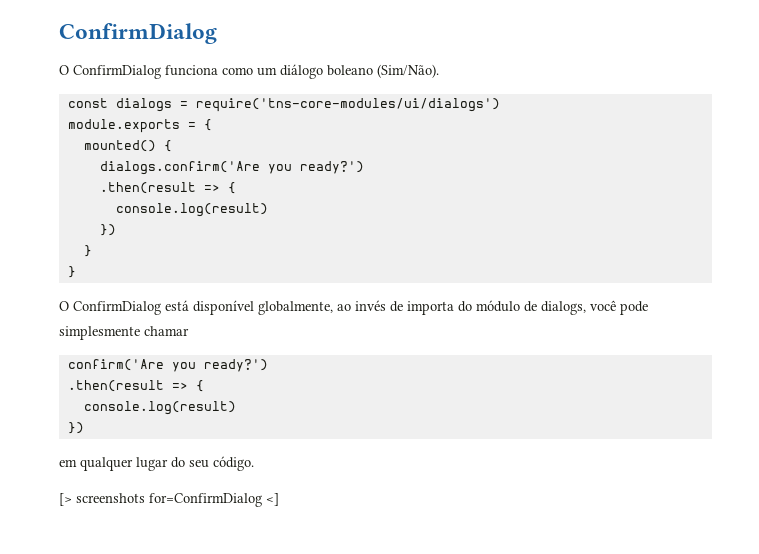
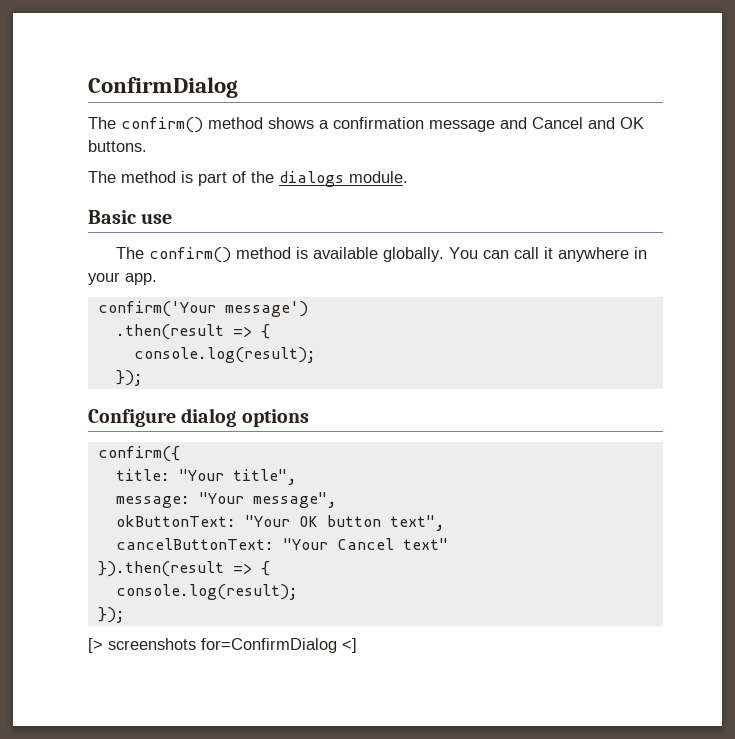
[59,64,439,79] [67,98,500,112] [67,119,212,133] [83,140,172,152] [99,161,364,175] [99,182,236,194] [115,203,268,217] [99,224,116,236] [83,245,92,257] [67,266,76,278] [59,300,648,315] [59,326,189,340] [67,359,268,372] [67,380,204,392] [83,401,236,415] [67,422,84,434] [59,456,254,471] O ConfirmDialog funciona como um diálogo boleano (Sim/Não). // const dialogs = require('tns-core-modules/ui/dialogs') // module.exports = { // mounted() { // dialogs.confirm('Are you ready?') // .then(result => { // console.log(result) // }) // } // } // O ConfirmDialog está disponível globalmente, ao invés de importa do módulo de dialogs, você pode simplesmente chamar // confirm('Are you ready?') // .then(result => { // console.log(result) // }) // em qualquer lugar do seu código. -> [88,117,644,133] [88,140,147,152] [88,171,408,187] [88,210,173,224] [116,247,648,263] [88,272,157,285] [97,301,308,317] [115,324,270,340] [133,347,316,363] [115,370,143,386] [88,408,309,427] [97,446,180,462] [115,469,297,485] [115,492,337,508] [115,515,445,531] [115,538,448,550] [97,561,270,577] [115,584,298,600] [97,607,125,623] The confirm() method shows a confirmation message and Cancel and OK buttons. // The method is part of the dialogs module. // Basic use // The confirm() method is available globally. You can call it anywhere in your app. // confirm('Your message') // .then(result => { // console.log(result); // }); // Configure dialog options // confirm({ // title: "Your title", // message: "Your message", // okButtonText: "Your OK button text", // cancelButtonText: "Your Cancel text" // }).then(result => { // console.log(result); // });

